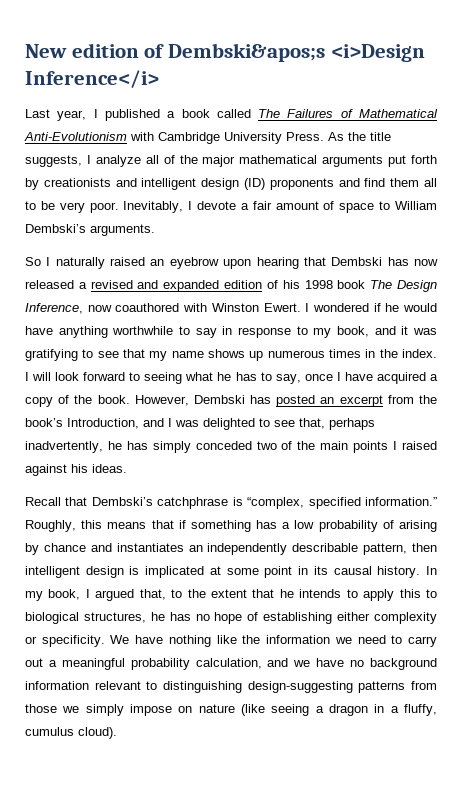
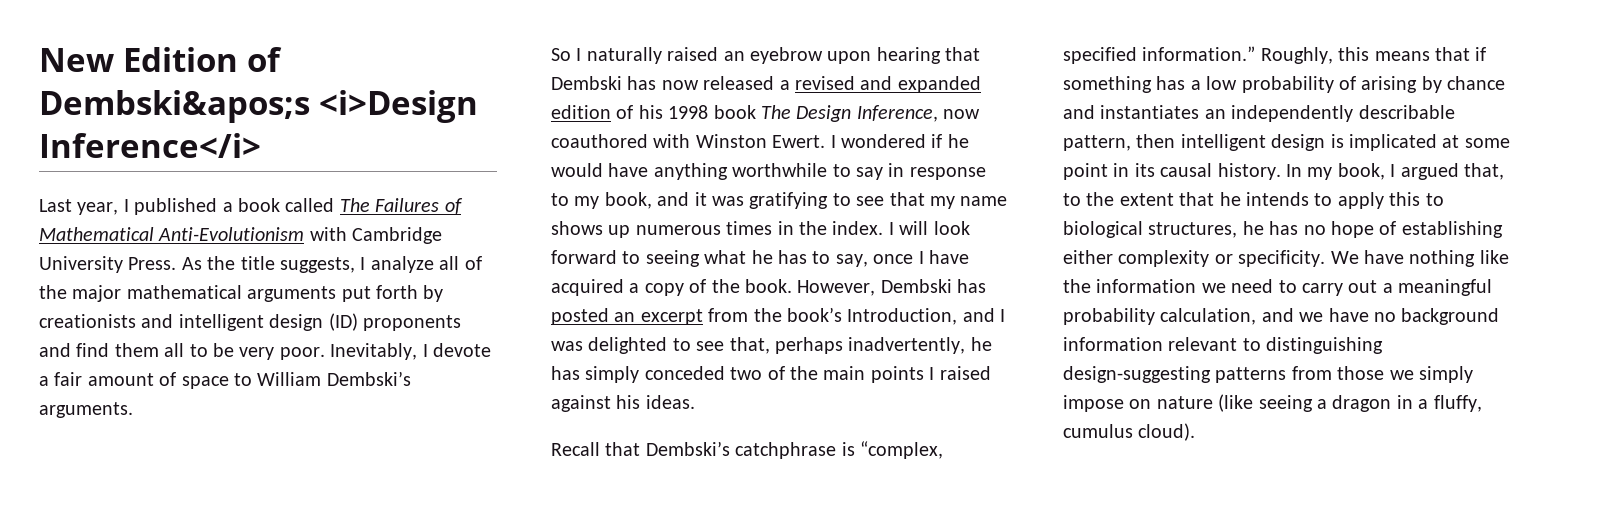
[71,43,139,58] edition -> [122,47,238,72] Edition

